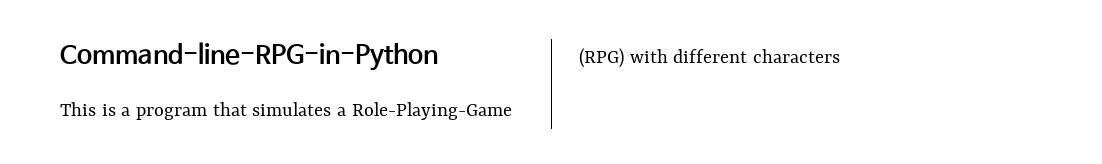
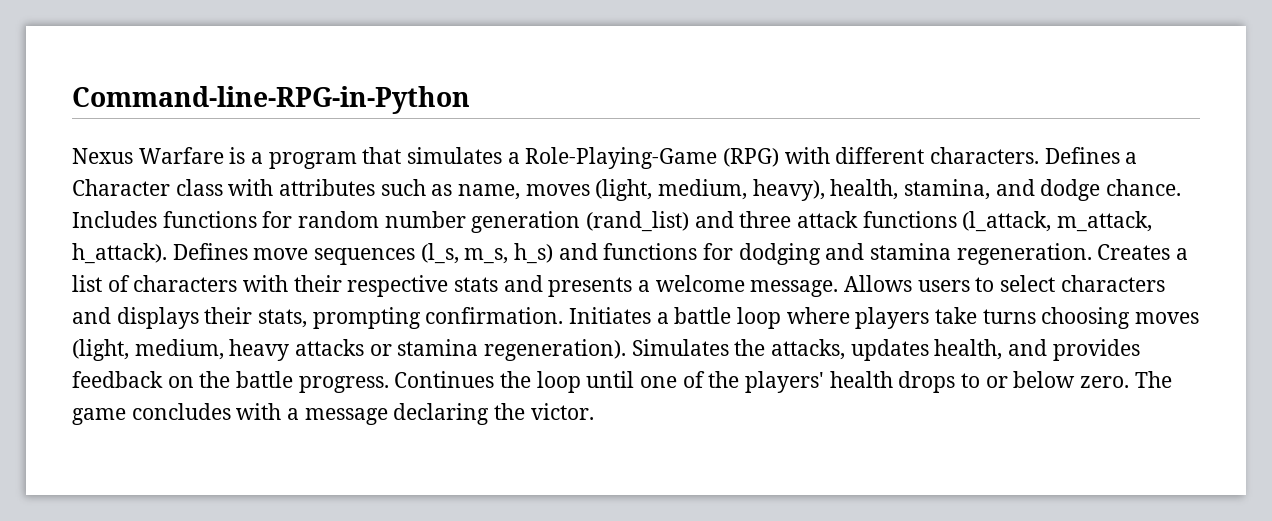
[60,102,96,116] This -> [72,147,224,164] Nexus Warfare
[753,49,841,63] characters -> [930,147,1138,164] [72,179,1182,201] [72,211,1153,233] [72,243,1189,265] [72,275,1165,297] [72,307,1200,329] [72,339,1140,361] [72,371,1172,393] [72,403,594,425] characters. Defines a Character class with attributes such as name, moves (light, medium, heavy), health, stamina, and dodge chance. Includes functions for random number generation (rand_list) and three attack functions (l_attack, m_attack, h_attack). Defines move sequences (l_s, m_s, h_s) and functions for dodging and stamina regeneration. Creates a list of characters with their respective stats and presents a welcome message. Allows users to select characters and displays their stats, prompting confirmation. Initiates a battle loop where players take turns choosing moves (light, medium, heavy attacks or stamina regeneration). Simulates the attacks, updates health, and provides feedback on the battle progress. Continues the loop until one of the players' health drops to or below zero. The game concludes with a message declaring the victor.

